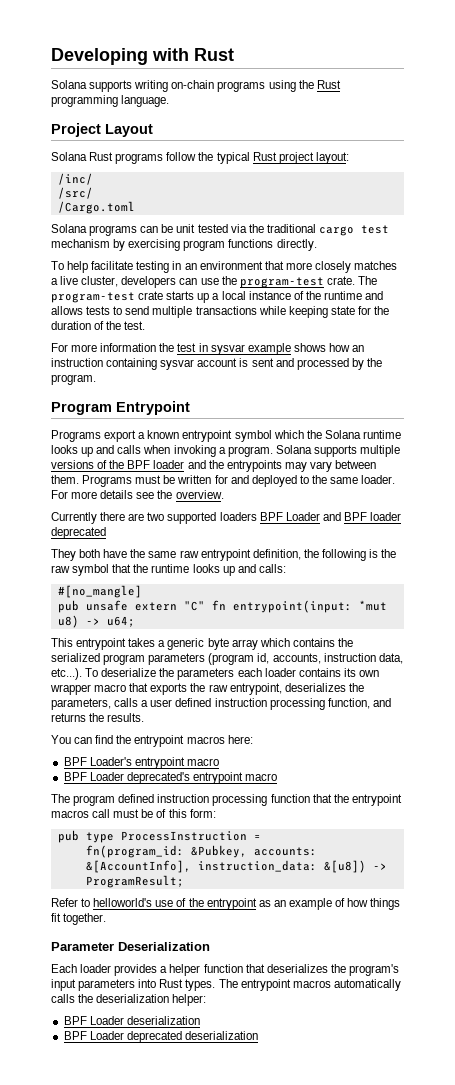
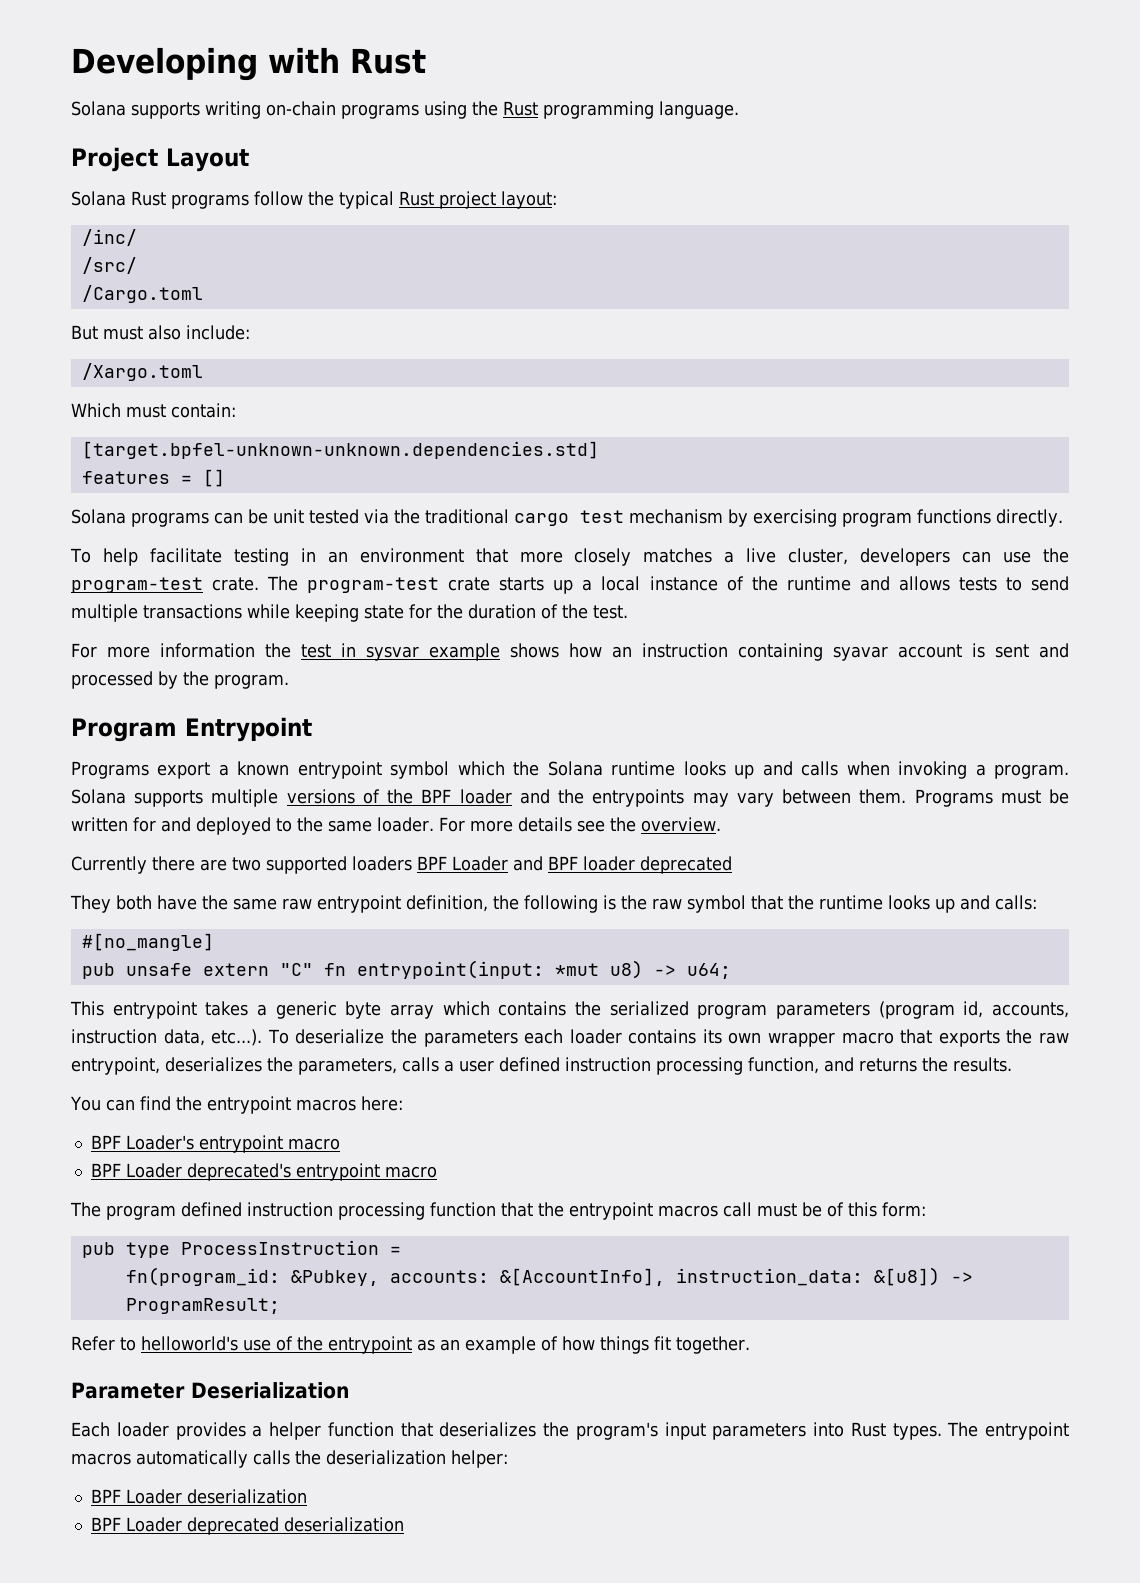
(135, 207) none -> [71,325,250,340] [81,363,203,381] [71,403,236,418] [81,441,599,459] [81,469,225,487] // But must also include: // /Xargo.toml // Which must contain: // [target.bpfel-unknown-unknown.dependencies.std] // features = []
[160,359,195,370] sysvar -> [833,646,888,661] syavar

